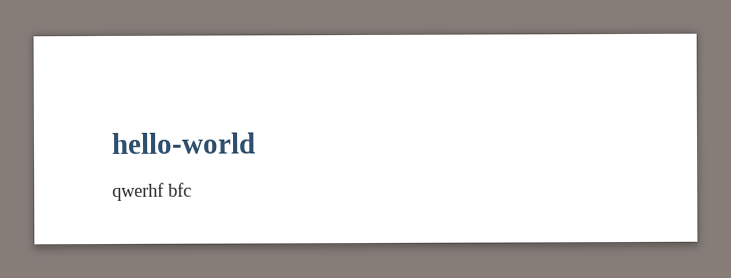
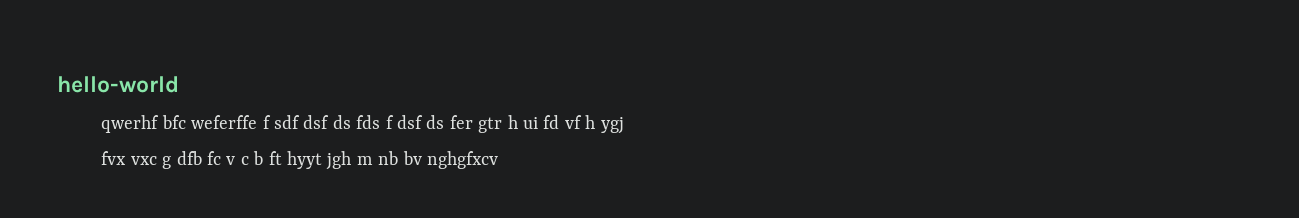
(192, 189) none -> [191,115,624,134] [101,151,498,170] weferffe f sdf dsf ds fds f dsf ds fer gtr h ui fd vf h ygj // fvx vxc g dfb fc v c b ft hyyt jgh m nb bv nghgfxcv

